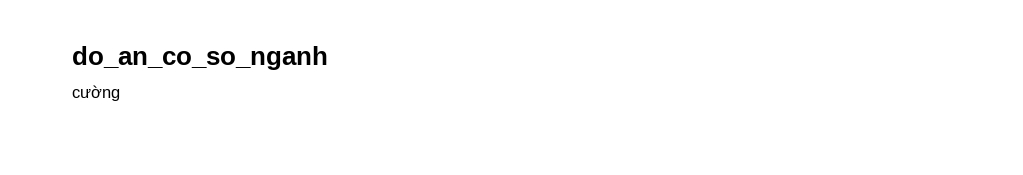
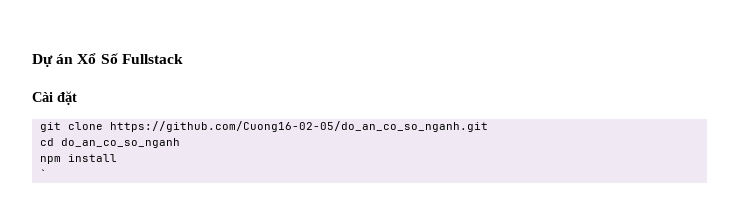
[72,46,328,70] [72,85,120,101] do_an_co_so_nganh // cường -> [32,53,183,67] [32,91,77,105] [39,121,488,132] [39,138,180,148] [39,154,117,164] [39,169,47,178] Dự án Xổ Số Fullstack // Cài đặt // git clone https://github.com/Cuong16-02-05/do_an_co_so_nganh.git // cd do_an_co_so_nganh // npm install // `

